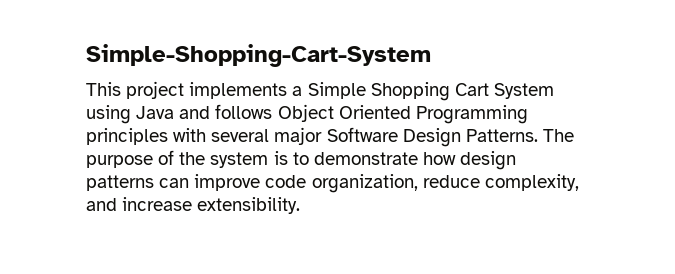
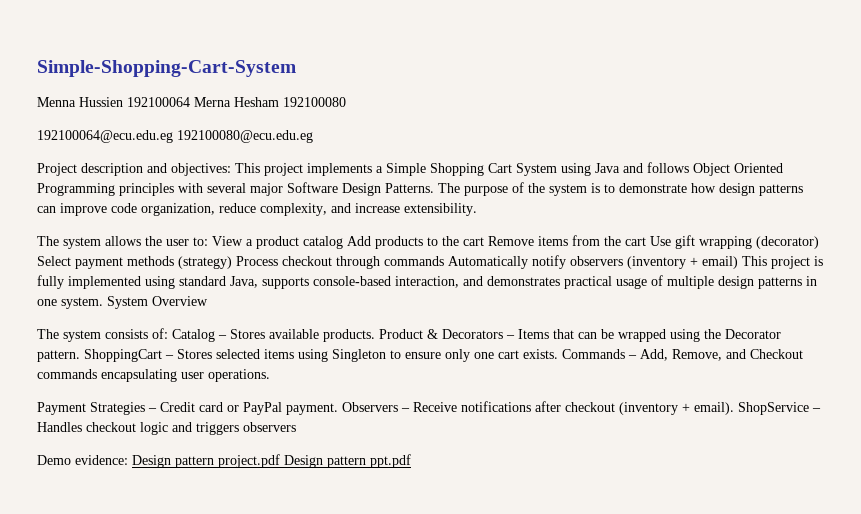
(431, 55) none -> [37,97,346,107] [37,130,313,143] [37,163,231,176] Menna Hussien 192100064 Merna Hesham 192100080 // 192100064@ecu.edu.eg 192100080@ecu.edu.eg // Project description and objectives:
(301, 205) none -> [37,235,819,249] [37,255,823,269] [37,275,817,289] [37,296,208,309] [37,328,781,342] [37,349,803,362] [37,369,270,382] [37,401,821,415] [37,422,296,435] [37,454,411,468] // The system allows the user to: View a product catalog Add products to the cart Remove items from the cart Use gift wrapping (decorator) Select payment methods (strategy) Process checkout through commands Automatically notify observers (inventory + email) This project is fully implemented using standard Java, supports console-based interaction, and demonstrates practical usage of multiple design patterns in one system. System Overview // The system consists of: Catalog – Stores available products. Product & Decorators – Items that can be wrapped using the Decorator pattern. ShoppingCart – Stores selected items using Singleton to ensure only one cart exists. Commands – Add, Remove, and Checkout commands encapsulating user operations. // Payment Strategies – Credit card or PayPal payment. Observers – Receive notifications after checkout (inventory + email). ShopService – Handles checkout logic and triggers observers // Demo evidence: Design pattern project.pdf Design pattern ppt.pdf

